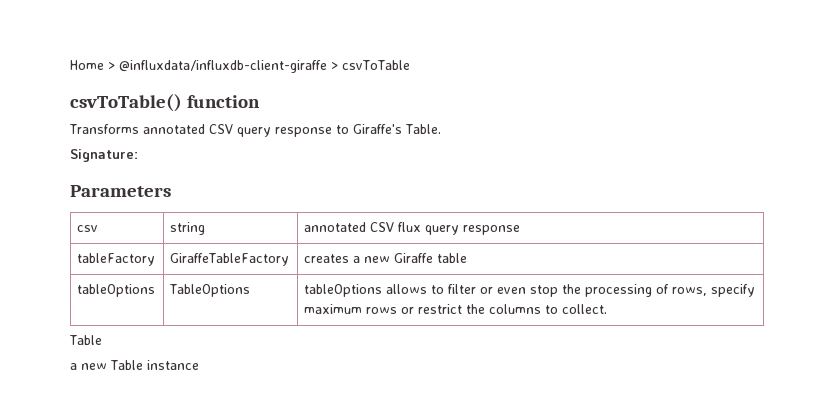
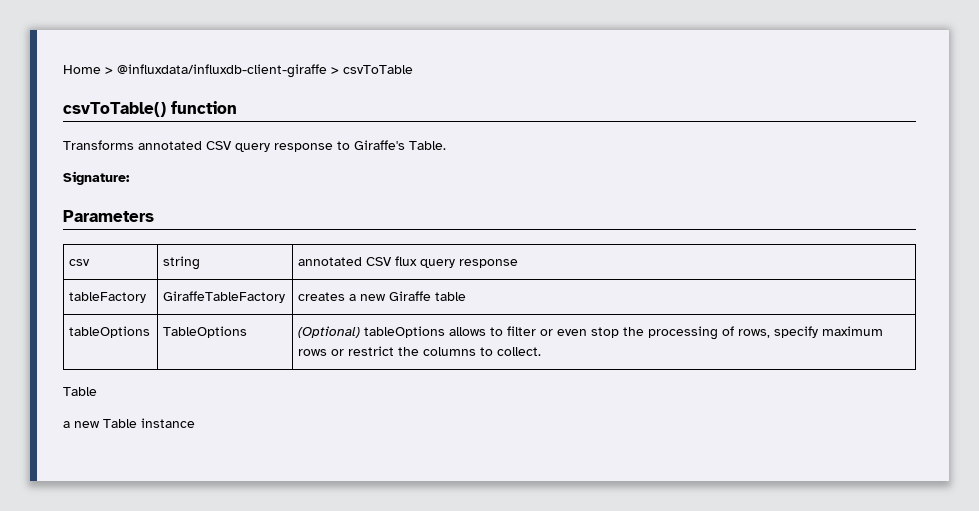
(251, 290) none -> [298,326,361,338] (Optional)

